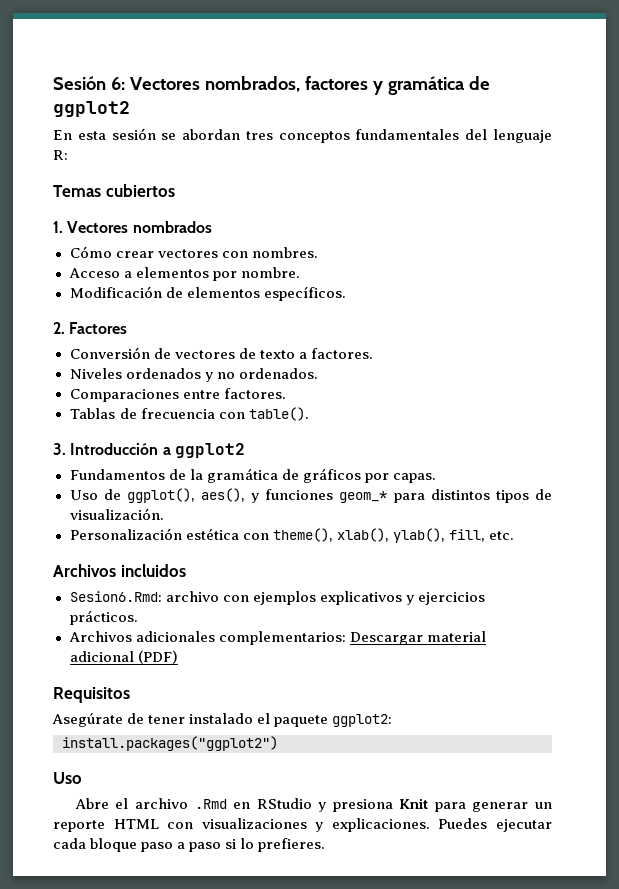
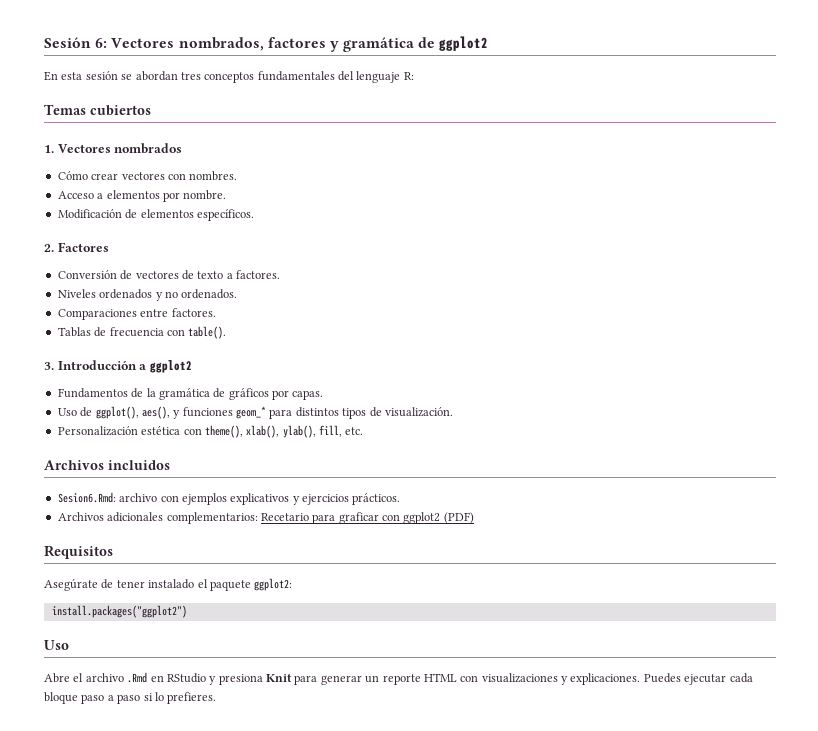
[349,631,486,645] [69,651,134,662] Descargar material adicional -> [260,512,441,524] Recetario para graficar con ggplot2

